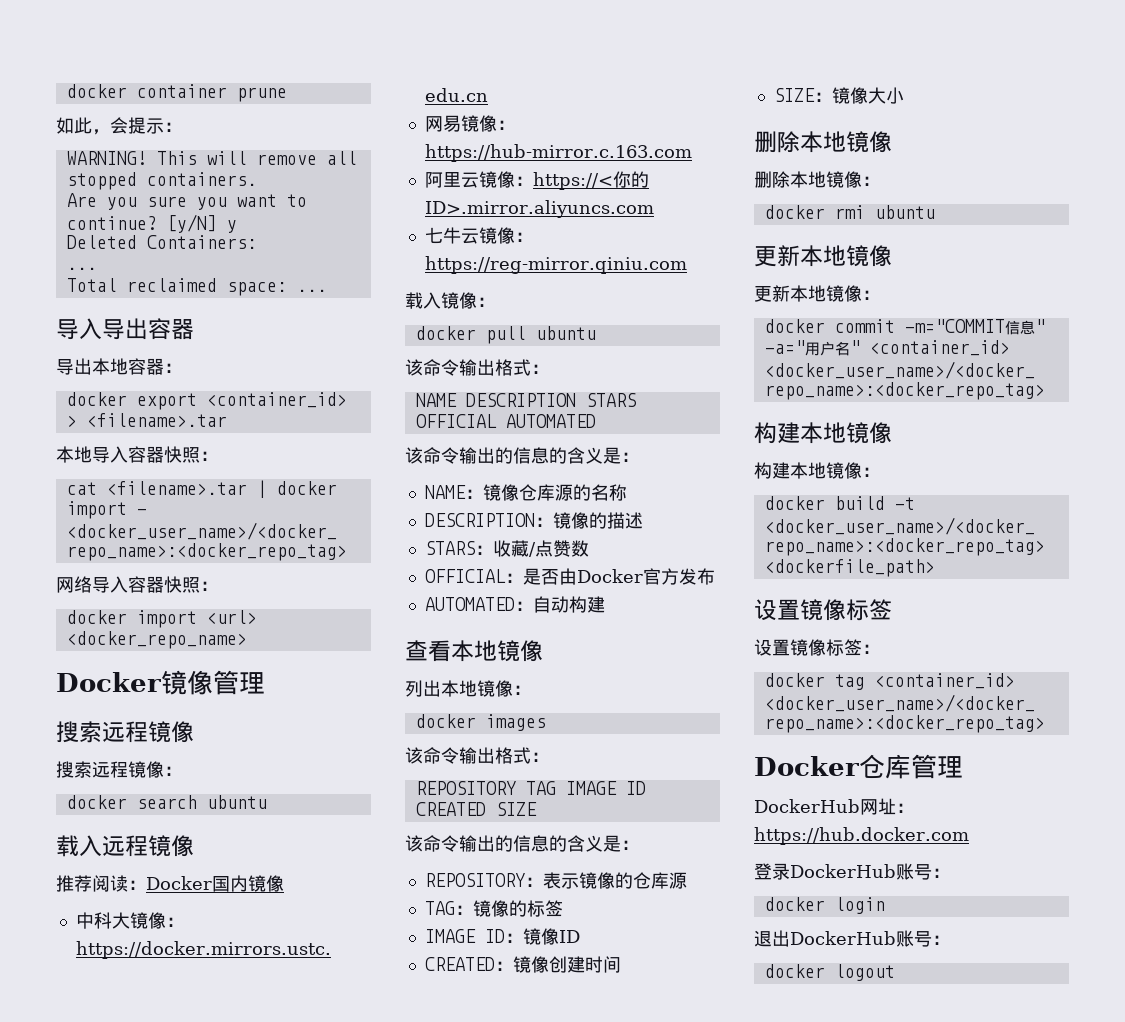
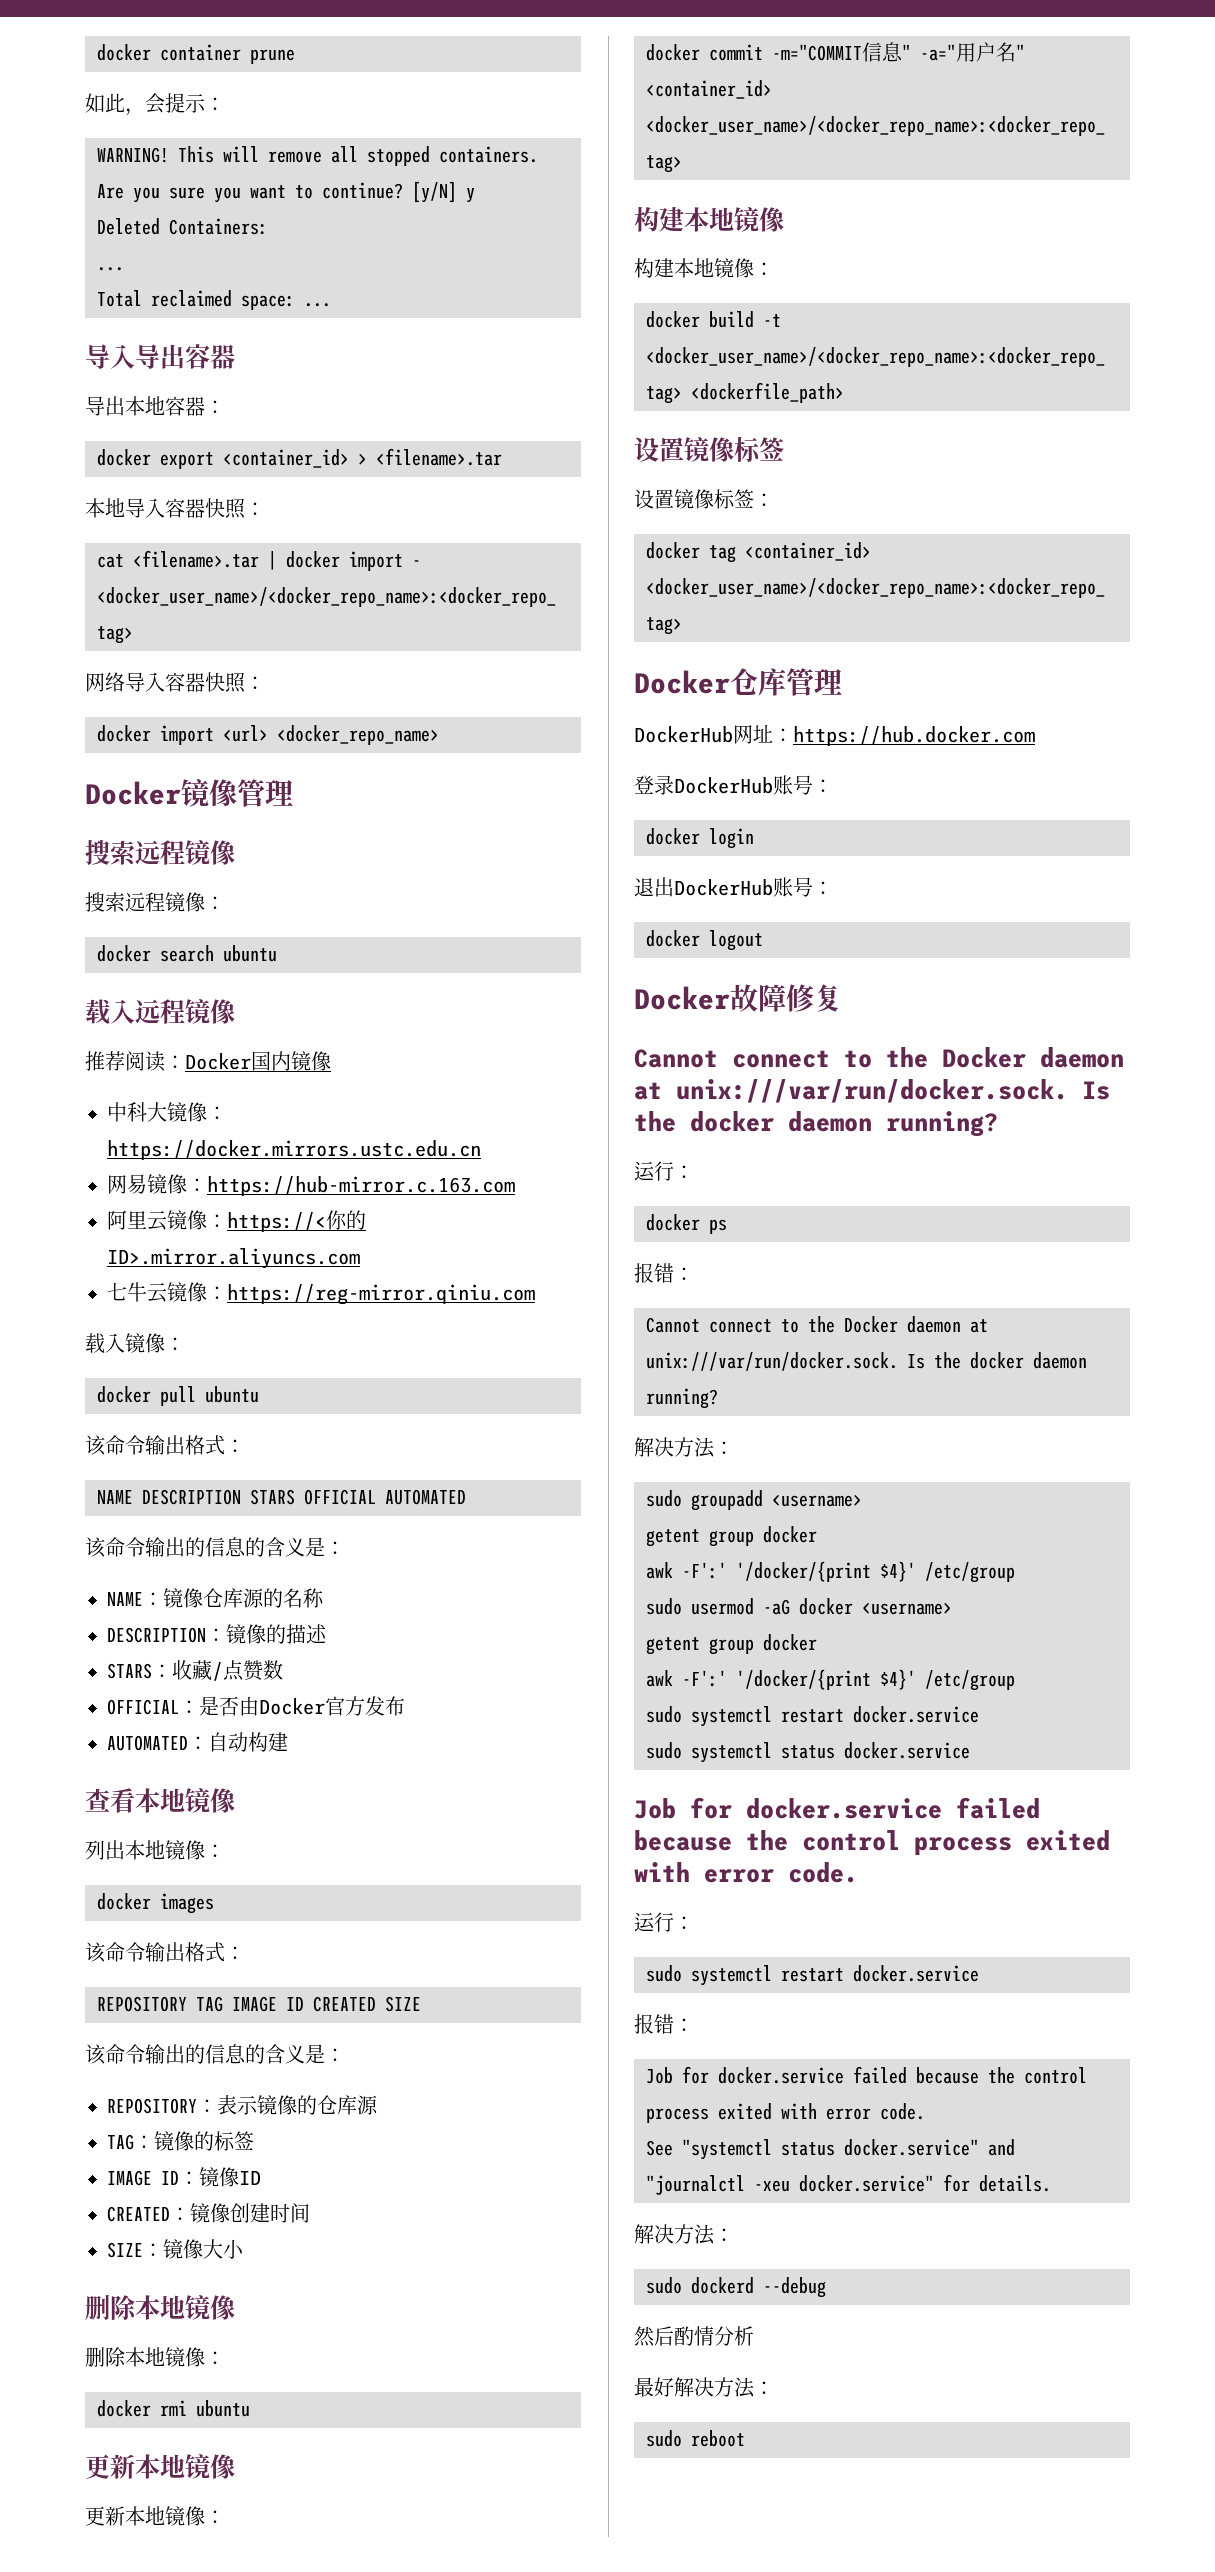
(895, 972) none -> [634,984,842,1012] [634,1047,1124,1068] [634,1079,1110,1103] [634,1111,998,1137] [634,1161,694,1181] [646,1214,727,1234] [634,1263,694,1283] [646,1316,988,1333] [646,1352,1087,1371] [646,1388,718,1409] [634,1437,734,1458] [646,1490,862,1511] [646,1526,817,1547] [646,1561,1015,1583] [646,1598,952,1615] [646,1634,817,1655] [646,1669,1015,1691] [646,1706,979,1727] [646,1742,970,1763] [634,1797,1040,1819] [634,1830,1110,1855] [634,1862,858,1883] [634,1912,694,1932] [646,1965,979,1986] [634,2014,694,2034] [646,2066,1087,2084] [646,2103,925,2123] [646,2139,1015,2160] [646,2174,1051,2195] [634,2224,734,2245] [646,2277,826,2298] [634,2326,754,2347] [634,2377,774,2398] [646,2430,745,2447] // Docker故障修复 // Cannot connect to the Docker daemon at unix:///var/run/docker.sock. Is the docker daemon running? // 运行： // docker ps // 报错： // Cannot connect to the Docker daemon at unix:///var/run/docker.sock. Is the docker daemon running? // 解决方法： // sudo groupadd <username> // getent group docker // awk -F':' '/docker/{print $4}' /etc/group // sudo usermod -aG docker <username> // getent group docker // awk -F':' '/docker/{print $4}' /etc/group // sudo systemctl restart docker.service // sudo systemctl status docker.service // Job for docker.service failed because the control process exited with error code. // 运行： // sudo systemctl restart docker.service // 报错： // Job for docker.service failed because the control process exited with error code. // See "systemctl status docker.service" and "journalctl -xeu docker.service" for details. // 解决方法： // sudo dockerd --debug // 然后酌情分析 // 最好解决方法： // sudo reboot

